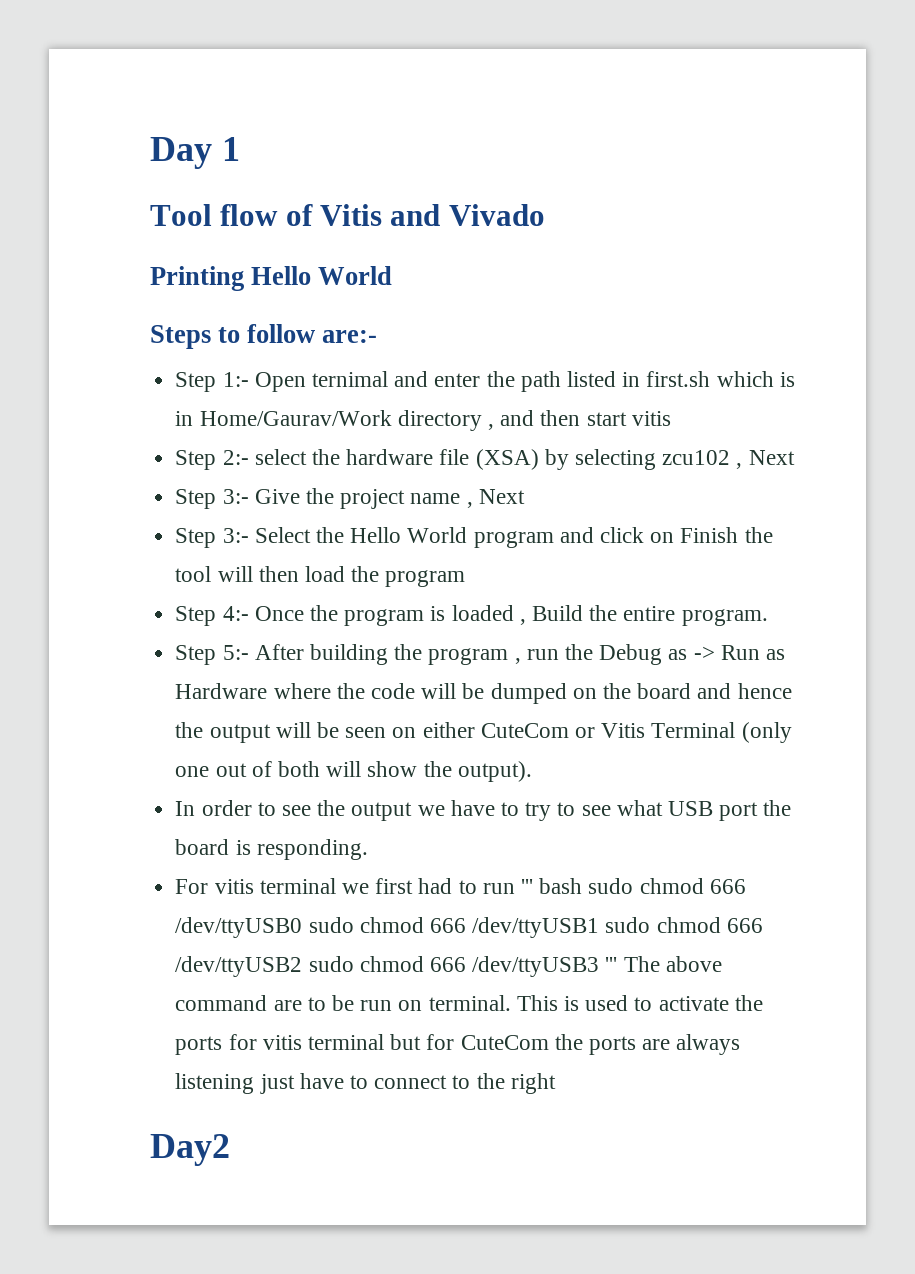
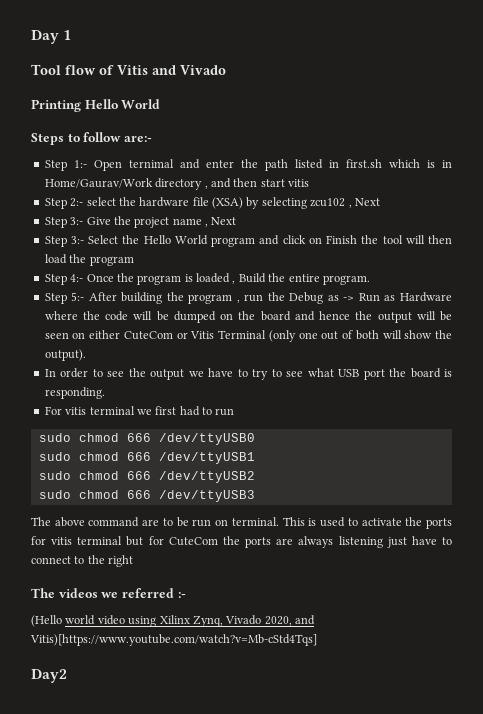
[520,878,583,894] ''' bash -> (235, 412) //
(303, 927) none -> (255, 439) //
(600, 927) none -> (255, 458) //
(303, 966) none -> (255, 477) //
[605,957,618,972] ''' -> (255, 496) //
(556, 1083) none -> [31,588,186,598] [31,615,315,627] [30,634,317,646] // The videos we referred :- // (Hello world video using Xilinx Zynq, Vivado 2020, and Vitis)[https://www.youtube.com/watch?v=Mb-cStd4Tqs]

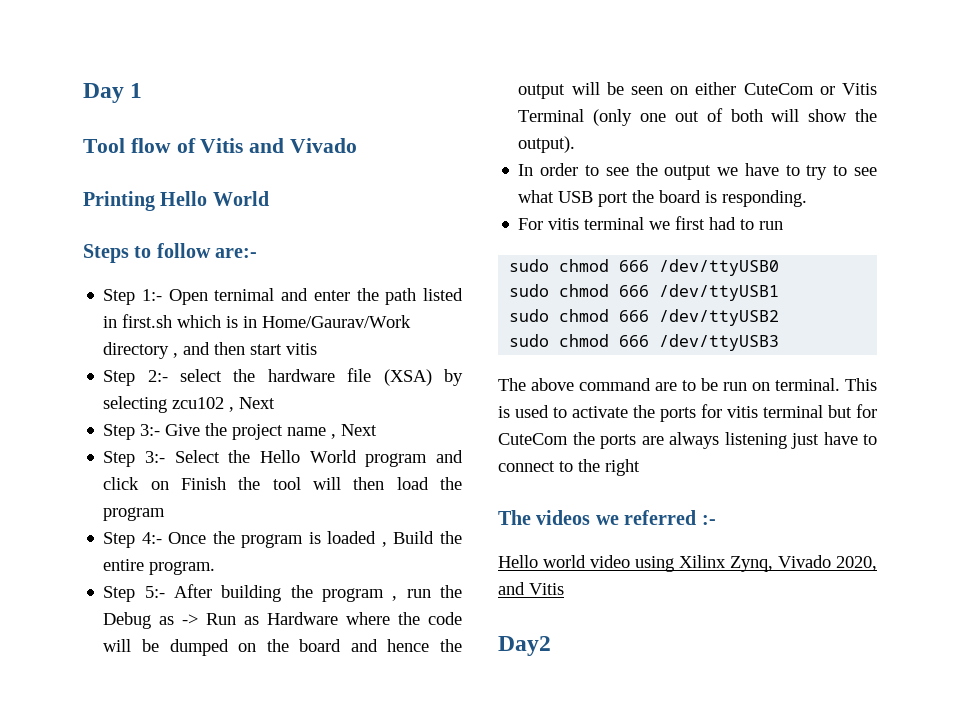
[31,615,62,627] (Hello -> [498,555,538,568] Hello
[30,634,317,646] Vitis)[https://www.youtube.com/watch?v=Mb-cStd4Tqs] -> [529,583,564,595] Vitis

